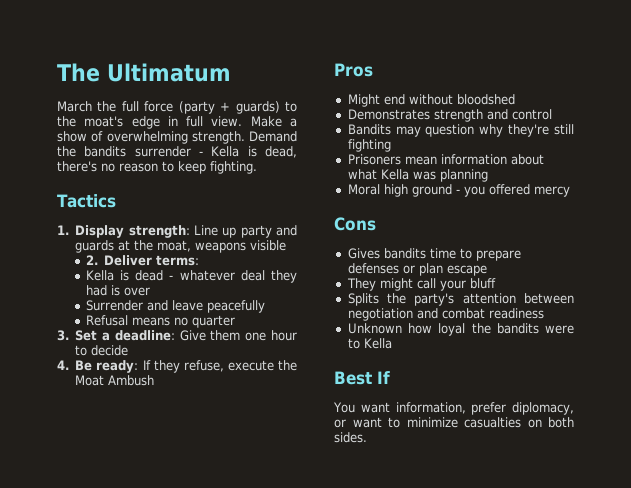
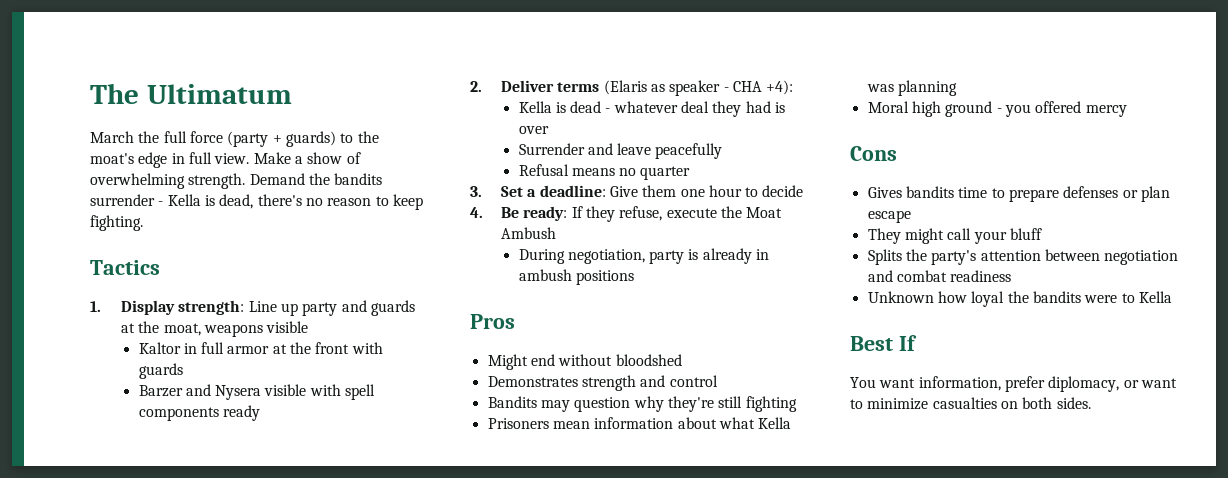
[85,255,200,266] 2. Deliver terms: -> [138,342,383,354] [138,363,183,379] [138,384,376,400] [138,405,260,421] [470,80,794,96] Kaltor in full armor at the front with guards // Barzer and Nysera visible with spell components ready // 2. Deliver terms (Elaris as speaker - CHA +4):
(155, 380) none -> [518,248,770,264] [518,269,634,285] // During negotiation, party is already in ambush positions

